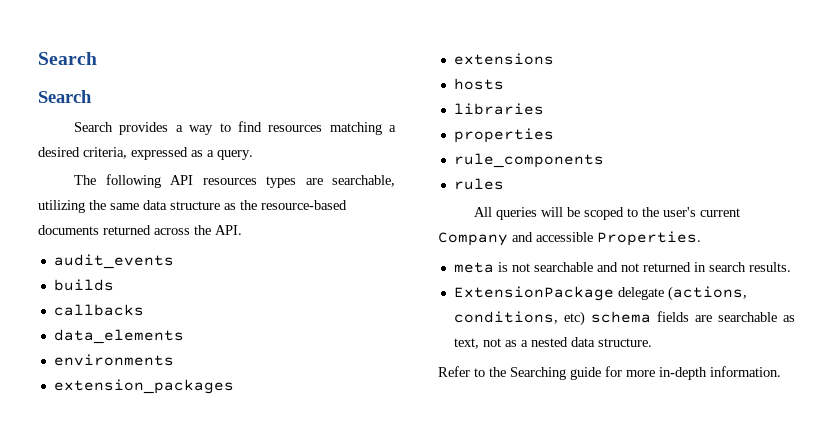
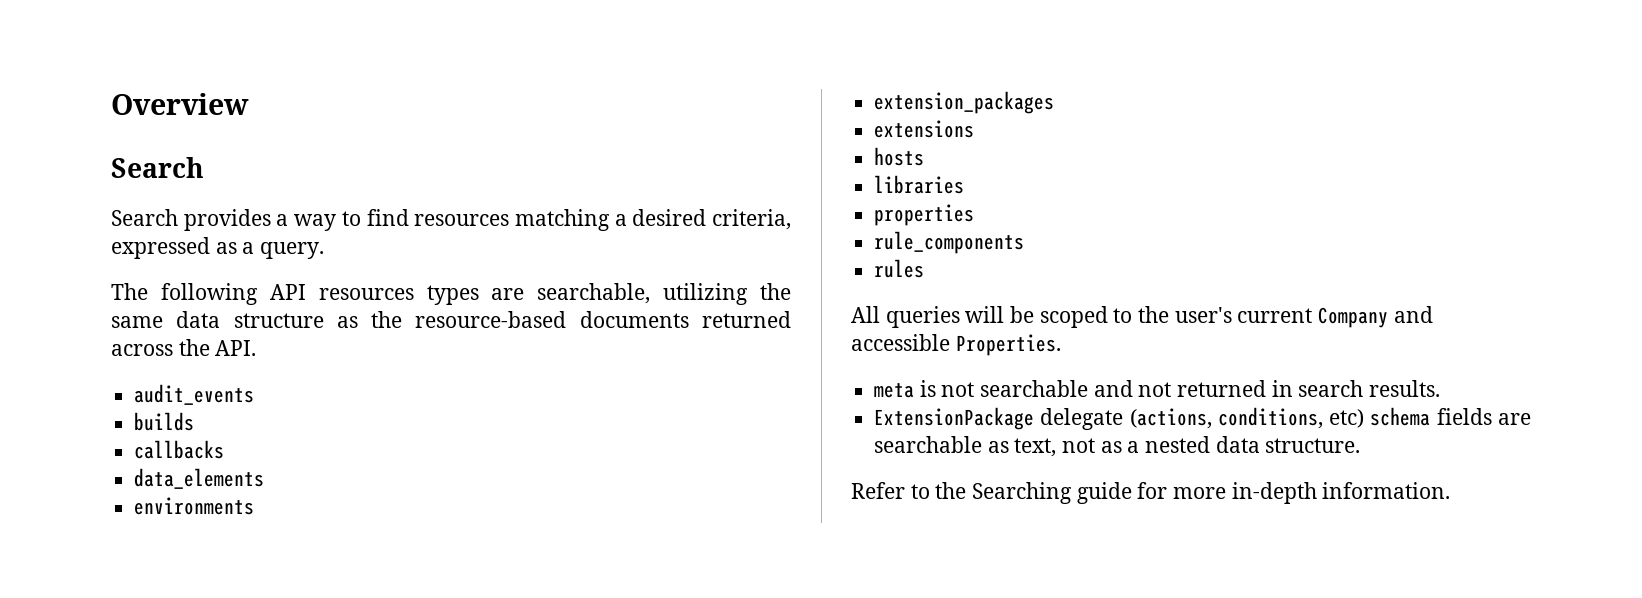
[38,52,97,65] Search -> [111,93,249,115] Overview

